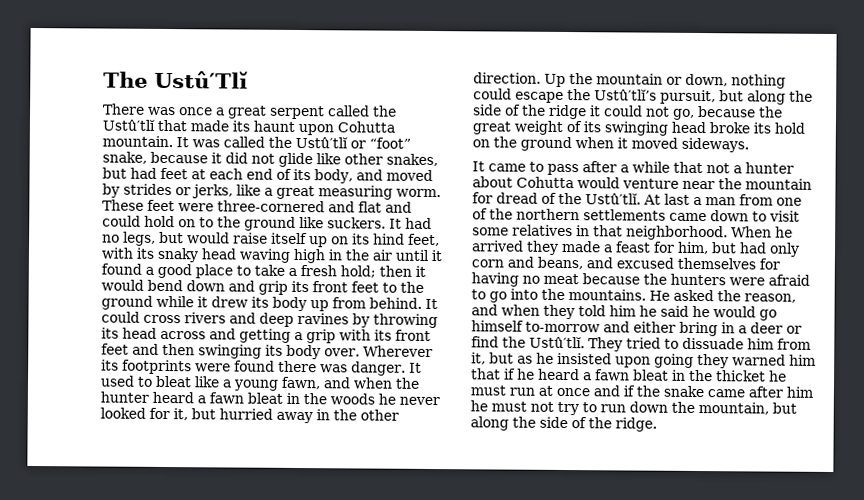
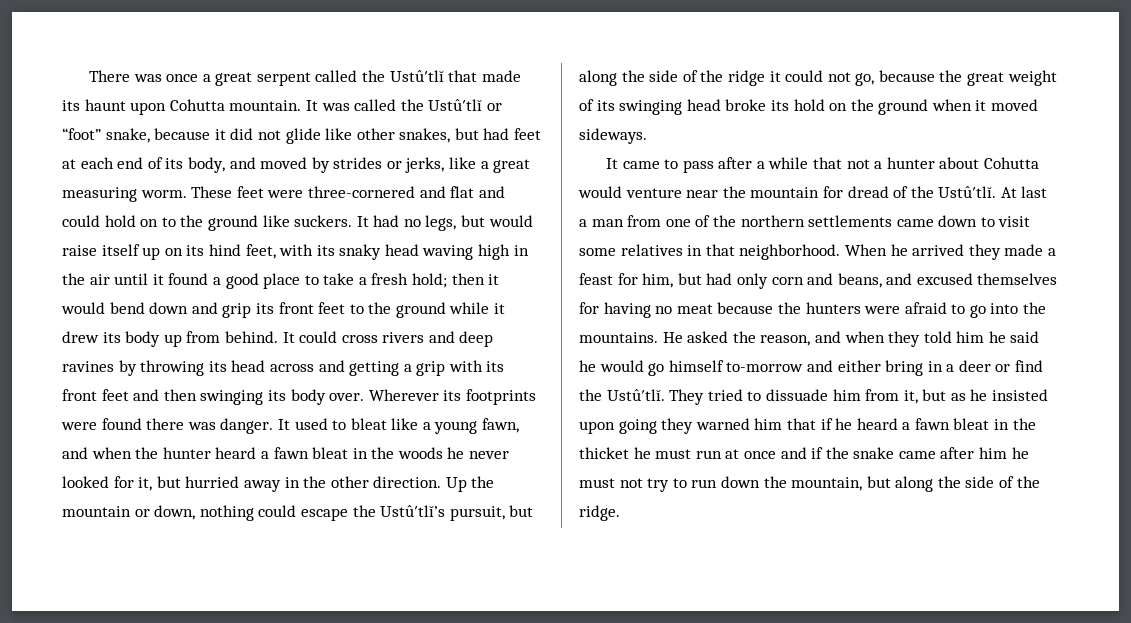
[103,70,248,89] The Ustû′Tlĭ // -> (88, 76) none

